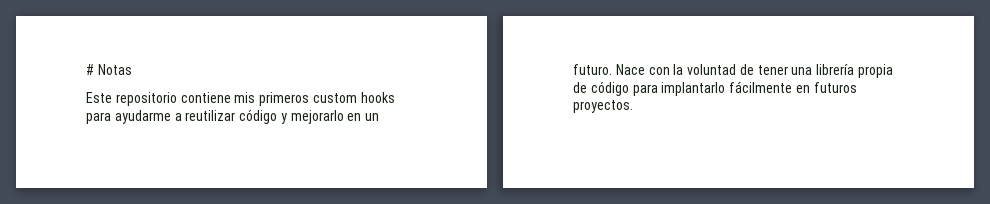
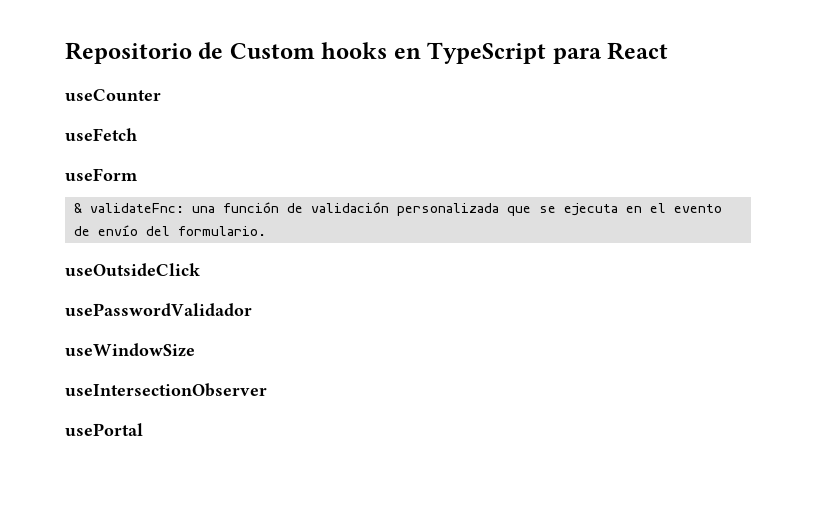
[86,64,132,75] [86,92,395,106] [86,109,380,124] [573,64,894,78] [573,81,857,96] [573,100,633,113] # Notas // Este repositorio contiene mis primeros custom hooks para ayudarme a reutilizar código y mejorarlo en un futuro. Nace con la voluntad de tener una librería propia de código para implantarlo fácilmente en futuros proyectos. -> [65,42,669,64] [65,89,161,101] [65,128,137,141] [65,168,138,181] [74,202,723,216] [74,225,267,236] [65,263,200,276] [65,303,252,316] [65,343,195,357] [65,383,267,397] [65,423,143,436] Repositorio de Custom hooks en TypeScript para React // useCounter // useFetch // useForm // & validateFnc: una función de validación personalizada que se ejecuta en el evento de envío del formulario. // useOutsideClick // usePasswordValidador // useWindowSize // useIntersectionObserver // usePortal

